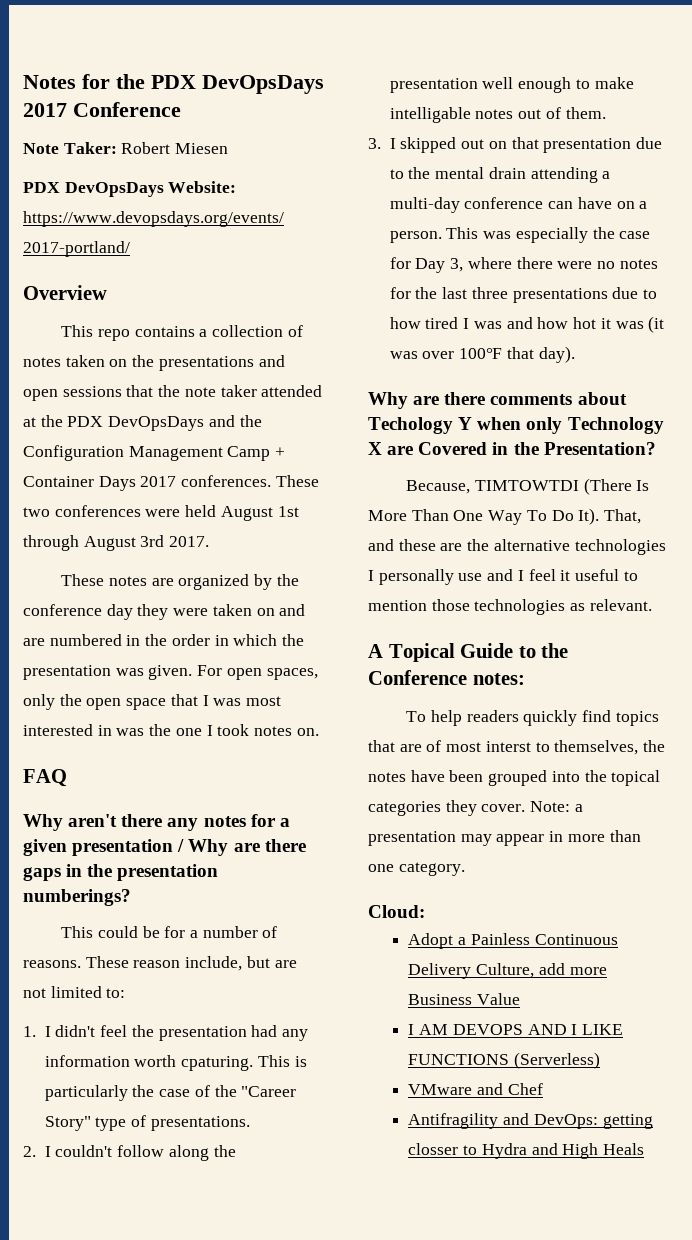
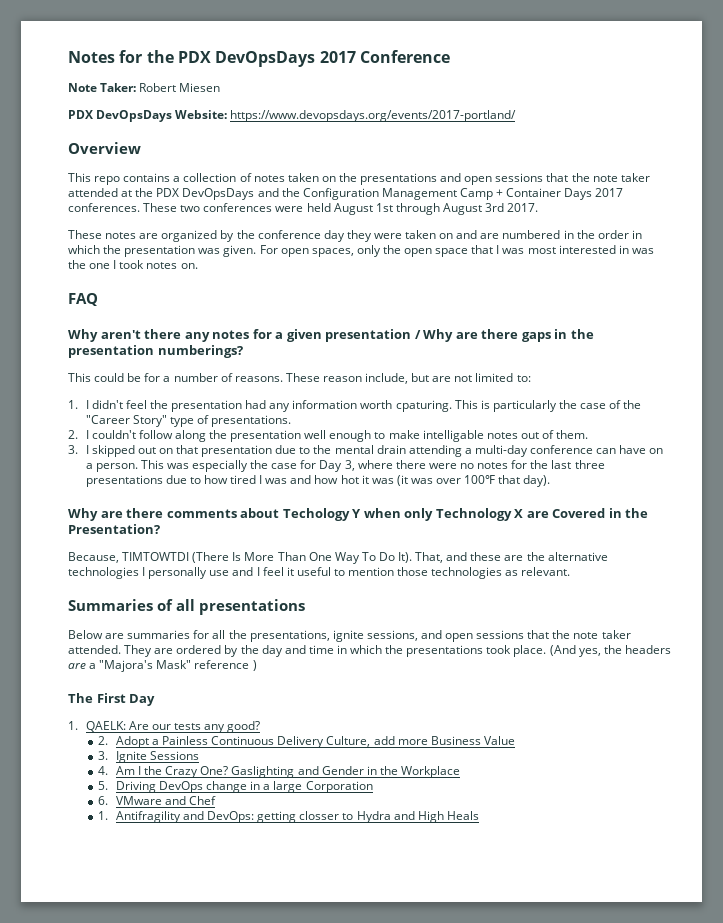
[368,643,569,662] [368,670,525,685] [406,710,659,726] [368,740,666,755] [368,770,661,786] [368,800,583,816] [368,830,641,846] [368,862,465,876] [368,905,425,918] A Topical Guide to the Conference notes: // To help readers quickly find topics that are of most interst to themselves, the notes have been grouped into the topical categories they cover. Note: a presentation may appear in more than one category. // Cloud: // -> [68,599,305,615] [68,630,631,642] [68,645,671,657] [68,660,257,672] [68,693,156,706] [68,721,261,733] [98,736,109,745] Summaries of all presentations // Below are summaries for all the presentations, ignite sessions, and open sessions that the note taker attended. They are ordered by the day and time in which the presentations took place. (And yes, the headers are a "Majora's Mask" reference ) // The First Day // 1. QAELK: Are our tests any good? // 2.
[408,1024,624,1035] [408,1052,601,1069] I AM DEVOPS AND I LIKE FUNCTIONS (Serverless) // -> [98,751,200,763] [98,766,460,778] [98,781,373,793] [98,796,109,805] 3. Ignite Sessions // 4. Am I the Crazy One? Gaslighting and Gender in the Workplace // 5. Driving DevOps change in a large Corporation // 6.
(543, 1089) none -> [98,811,109,820] 1.

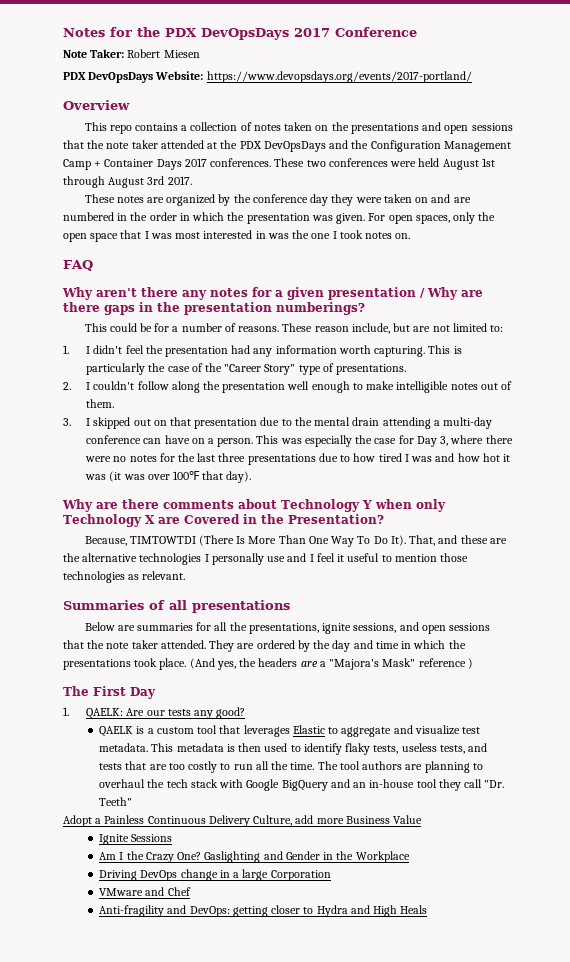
[395,400,452,412] cpaturing. -> [374,346,426,357] capturing.
[422,430,484,442] intelligable -> [396,381,449,393] intelligible
[282,508,350,521] Techology -> [281,499,360,512] Technology
[98,736,109,745] 2. -> [99,725,481,737] [99,743,488,755] [99,761,483,773] [99,779,505,791] [99,797,133,806] QAELK is a custom tool that leverages Elastic to aggregate and visualize test metadata. This metadata is then used to identify flaky tests, useless tests, and tests that are too costly to run all the time. The tool authors are planning to overhaul the tech stack with Google BigQuery and an in-house tool they call "Dr. Teeth" //
[98,751,109,760] 3. -> (423, 819) none
[98,766,109,775] 4. -> (173, 838) none
[98,781,109,790] 5. -> (410, 857) none
[98,796,109,805] 6. -> (331, 875) none
[98,811,181,823] 1. Antifragility -> [99,905,165,917] Anti-fragility
[299,811,340,820] closser -> [271,905,301,914] closer

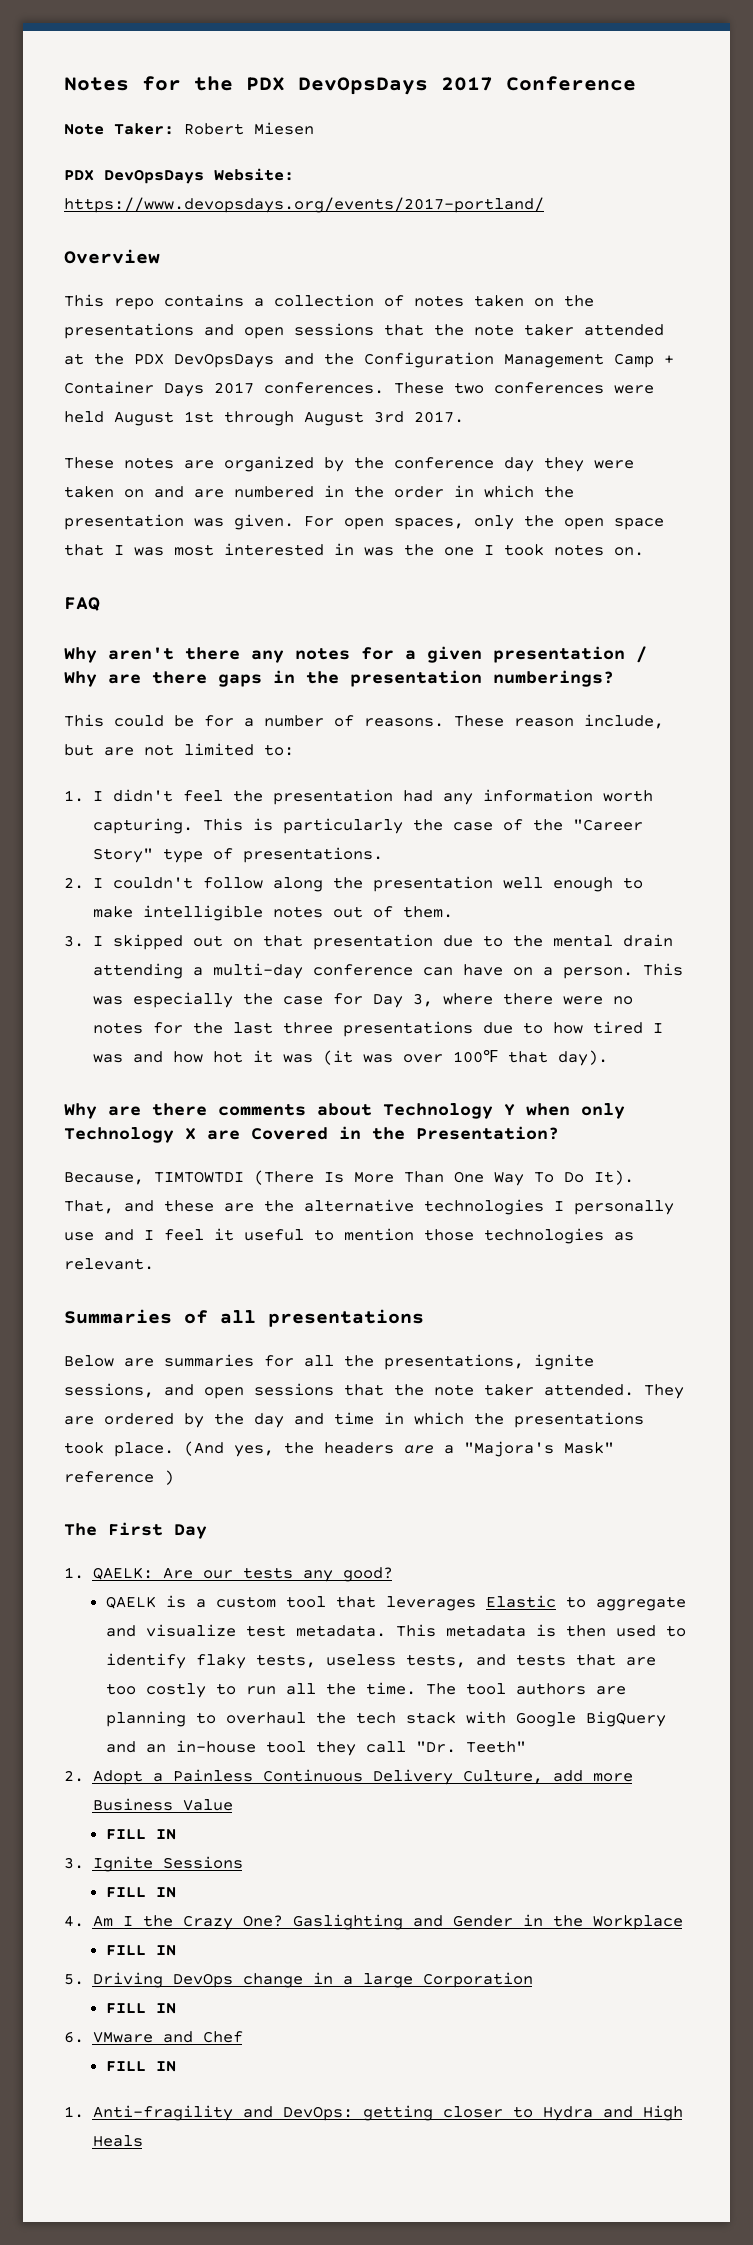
(133, 801) none -> [64,1770,84,1782] 2.
(423, 819) none -> [106,1829,177,1840] [64,1857,84,1869] FILL IN // 3.
(173, 838) none -> [106,1887,177,1898] [64,1915,84,1927] FILL IN // 4.
(410, 857) none -> [106,1945,177,1956] [64,1974,84,1985] FILL IN // 5.
(331, 875) none -> [106,2003,177,2014] [64,2031,84,2043] FILL IN // 6.
(191, 891) none -> [106,2061,177,2072] [64,2106,84,2118] FILL IN // 1.

